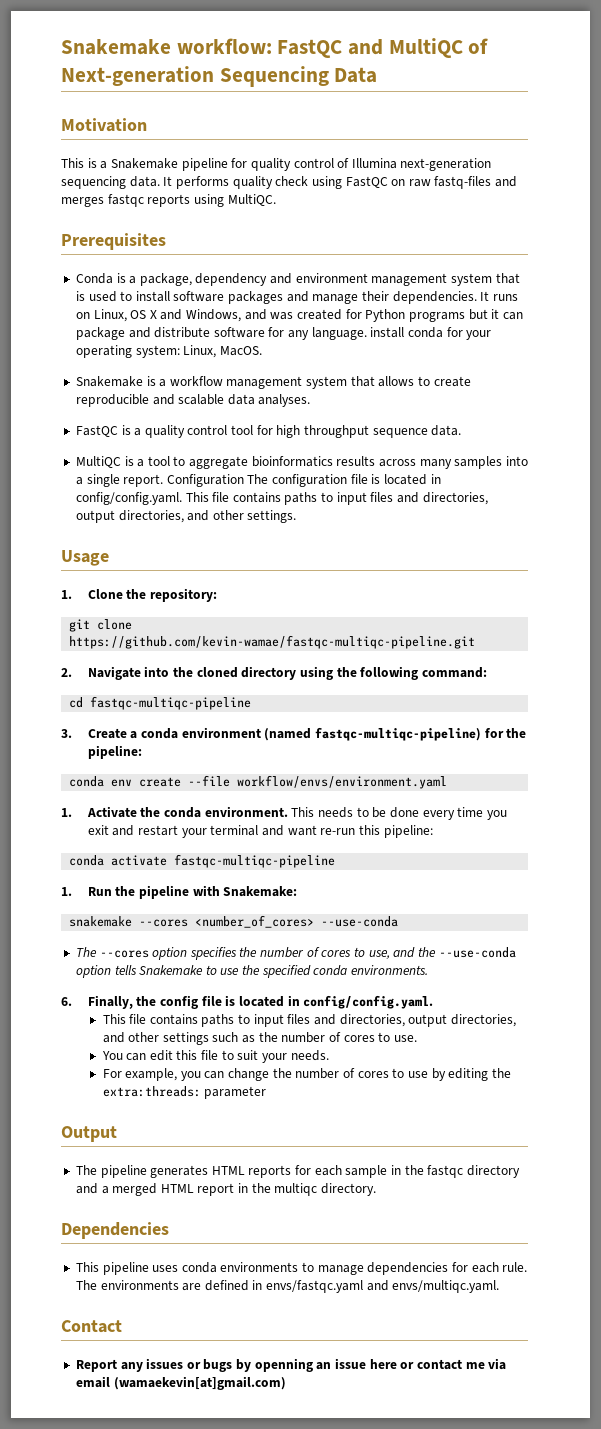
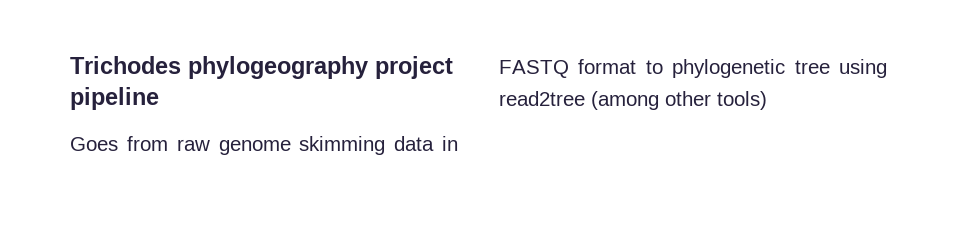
[61,38,489,58] [61,66,378,87] [61,118,147,132] [61,158,492,171] [61,176,518,189] [61,194,276,207] [61,233,166,250] [75,273,520,286] [75,291,518,304] [75,309,523,322] [75,327,492,340] [75,345,262,358] [75,376,471,389] [75,394,311,407] [75,425,462,438] [75,456,528,469] [75,474,441,487] [75,492,488,505] [75,510,297,523] [61,550,109,566] [61,588,217,602] [69,619,133,632] [69,635,476,649] [61,666,487,680] [69,696,252,710] [61,727,527,741] [87,745,142,759] [69,775,448,789] [61,806,507,820] [87,825,433,838] [69,854,336,868] [61,885,298,899] [69,915,399,928] [75,947,516,960] [75,965,429,978] [61,995,434,1009] [102,1014,516,1027] [102,1032,417,1045] [101,1050,329,1063] [102,1068,511,1081] [102,1086,267,1099] [61,1126,117,1142] [75,1165,520,1178] [75,1183,377,1196] [61,1222,169,1239] [75,1262,528,1275] [75,1280,500,1293] [61,1320,122,1333] [75,1358,507,1372] [75,1376,286,1390] Snakemake workflow: FastQC and MultiQC of Next-generation Sequencing Data // Motivation // This is a Snakemake pipeline for quality control of Illumina next-generation sequencing data. It performs quality check using FastQC on raw fastq-files and merges fastqc reports using MultiQC. // Prerequisites // Conda is a package, dependency and environment management system that is used to install software packages and manage their dependencies. It runs on Linux, OS X and Windows, and was created for Python programs but it can package and distribute software for any language. install conda for your operating system: Linux, MacOS. // Snakemake is a workflow management system that allows to create reproducible and scalable data analyses. // FastQC is a quality control tool for high throughput sequence data. // MultiQC is a tool to aggregate bioinformatics results across many samples into a single report. Configuration The configuration file is located in config/config.yaml. This file contains paths to input files and directories, output directories, and other settings. // Usage // 1. Clone the repository: // git clone https://github.com/kevin-wamae/fastqc-multiqc-pipeline.git // 2. Navigate into the cloned directory using the following command: // cd fastqc-multiqc-pipeline // 3. Create a conda environment (named fastqc-multiqc-pipeline) for the pipeline: // conda env create --file workflow/envs/environment.yaml // 1. Activate the conda environment. This needs to be done every time you exit and restart your terminal and want re-run this pipeline: // conda activate fastqc-multiqc-pipeline // 1. Run the pipeline with Snakemake: // snakemake --cores <number_of_cores> --use-conda // The --cores option specifies the number of cores to use, and the --use-conda option tells Snakemake to use the specified conda environments. // 6. Finally, the config file is located in config/config.yaml. // This file contains paths to input files and directories, output directories, and other settings such as the number of cores to use. // You can edit this file to suit your needs. // For example, you can change the number of cores to use by editing the extra:threads: parameter // Output // The pipeline generates HTML reports for each sample in the fastqc directory and a merged HTML report in the multiqc directory. // Dependencies // This pipeline uses conda environments to manage dependencies for each rule. The environments are defined in envs/fastqc.yaml and envs/multiqc.yaml. // Contact // Report any issues or bugs by openning an issue here or contact me via email (wamaekevin[at]gmail.com) -> [70,56,453,79] [70,87,159,110] [70,136,458,155] [499,59,887,78] [499,91,767,110] Trichodes phylogeography project pipeline // Goes from raw genome skimming data in FASTQ format to phylogenetic tree using read2tree (among other tools)

